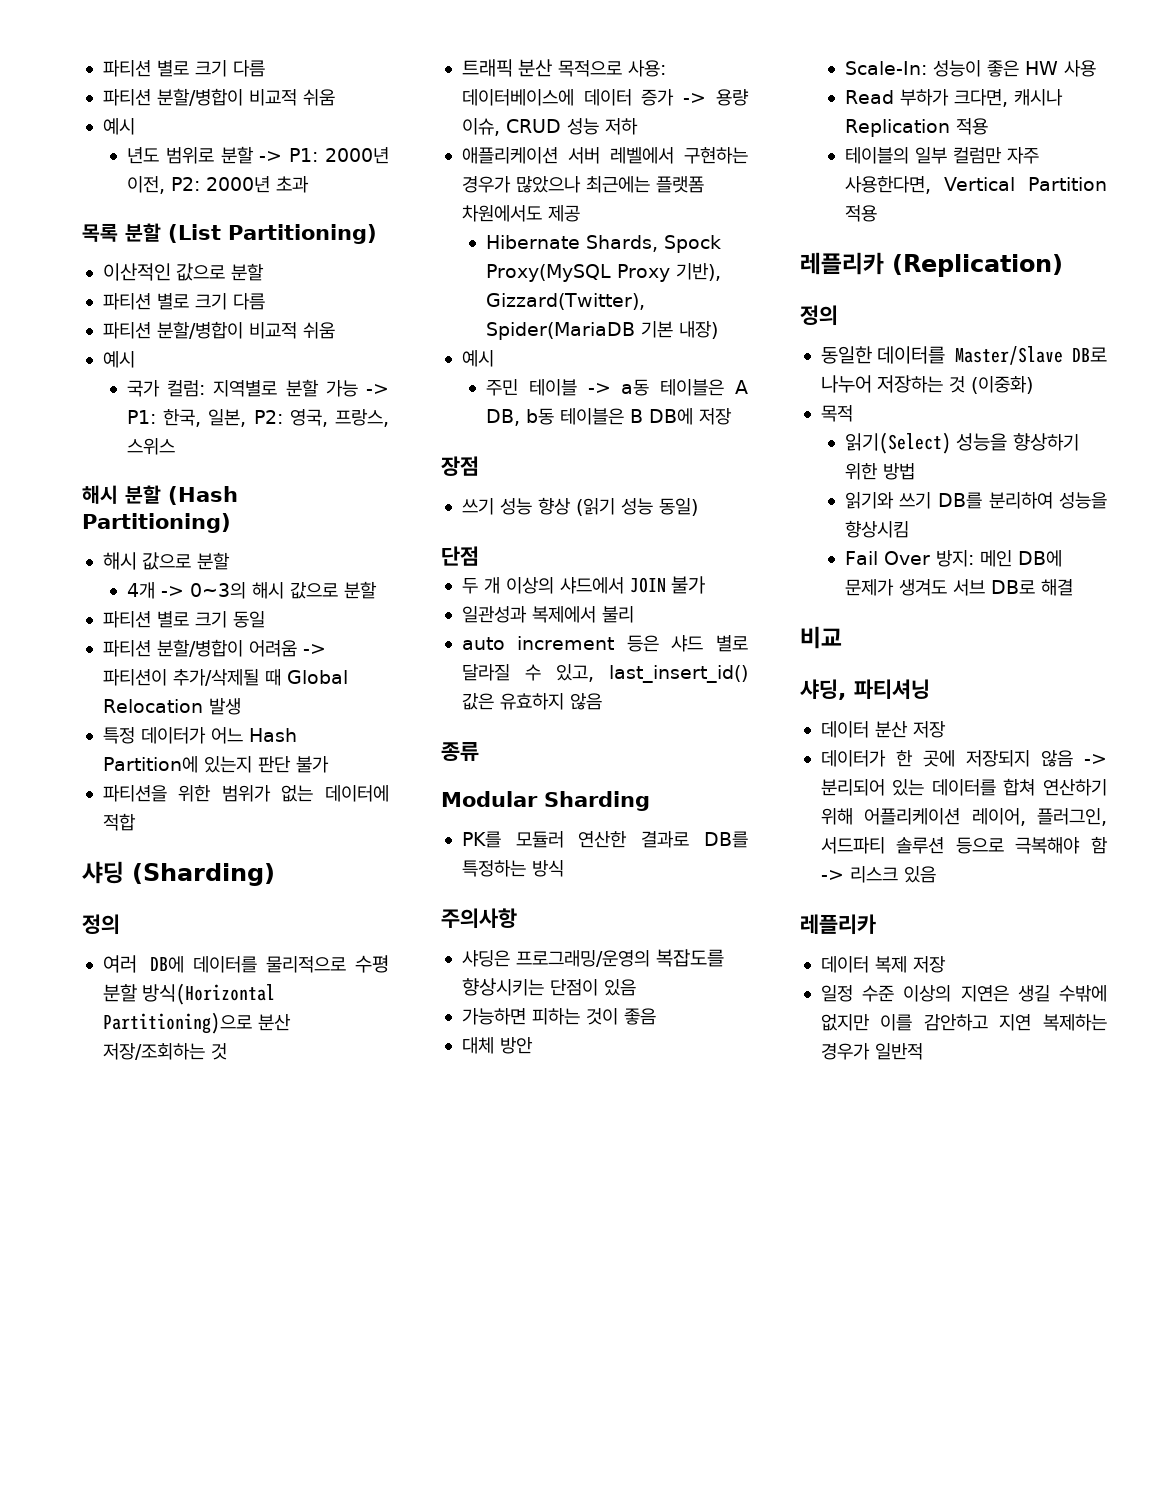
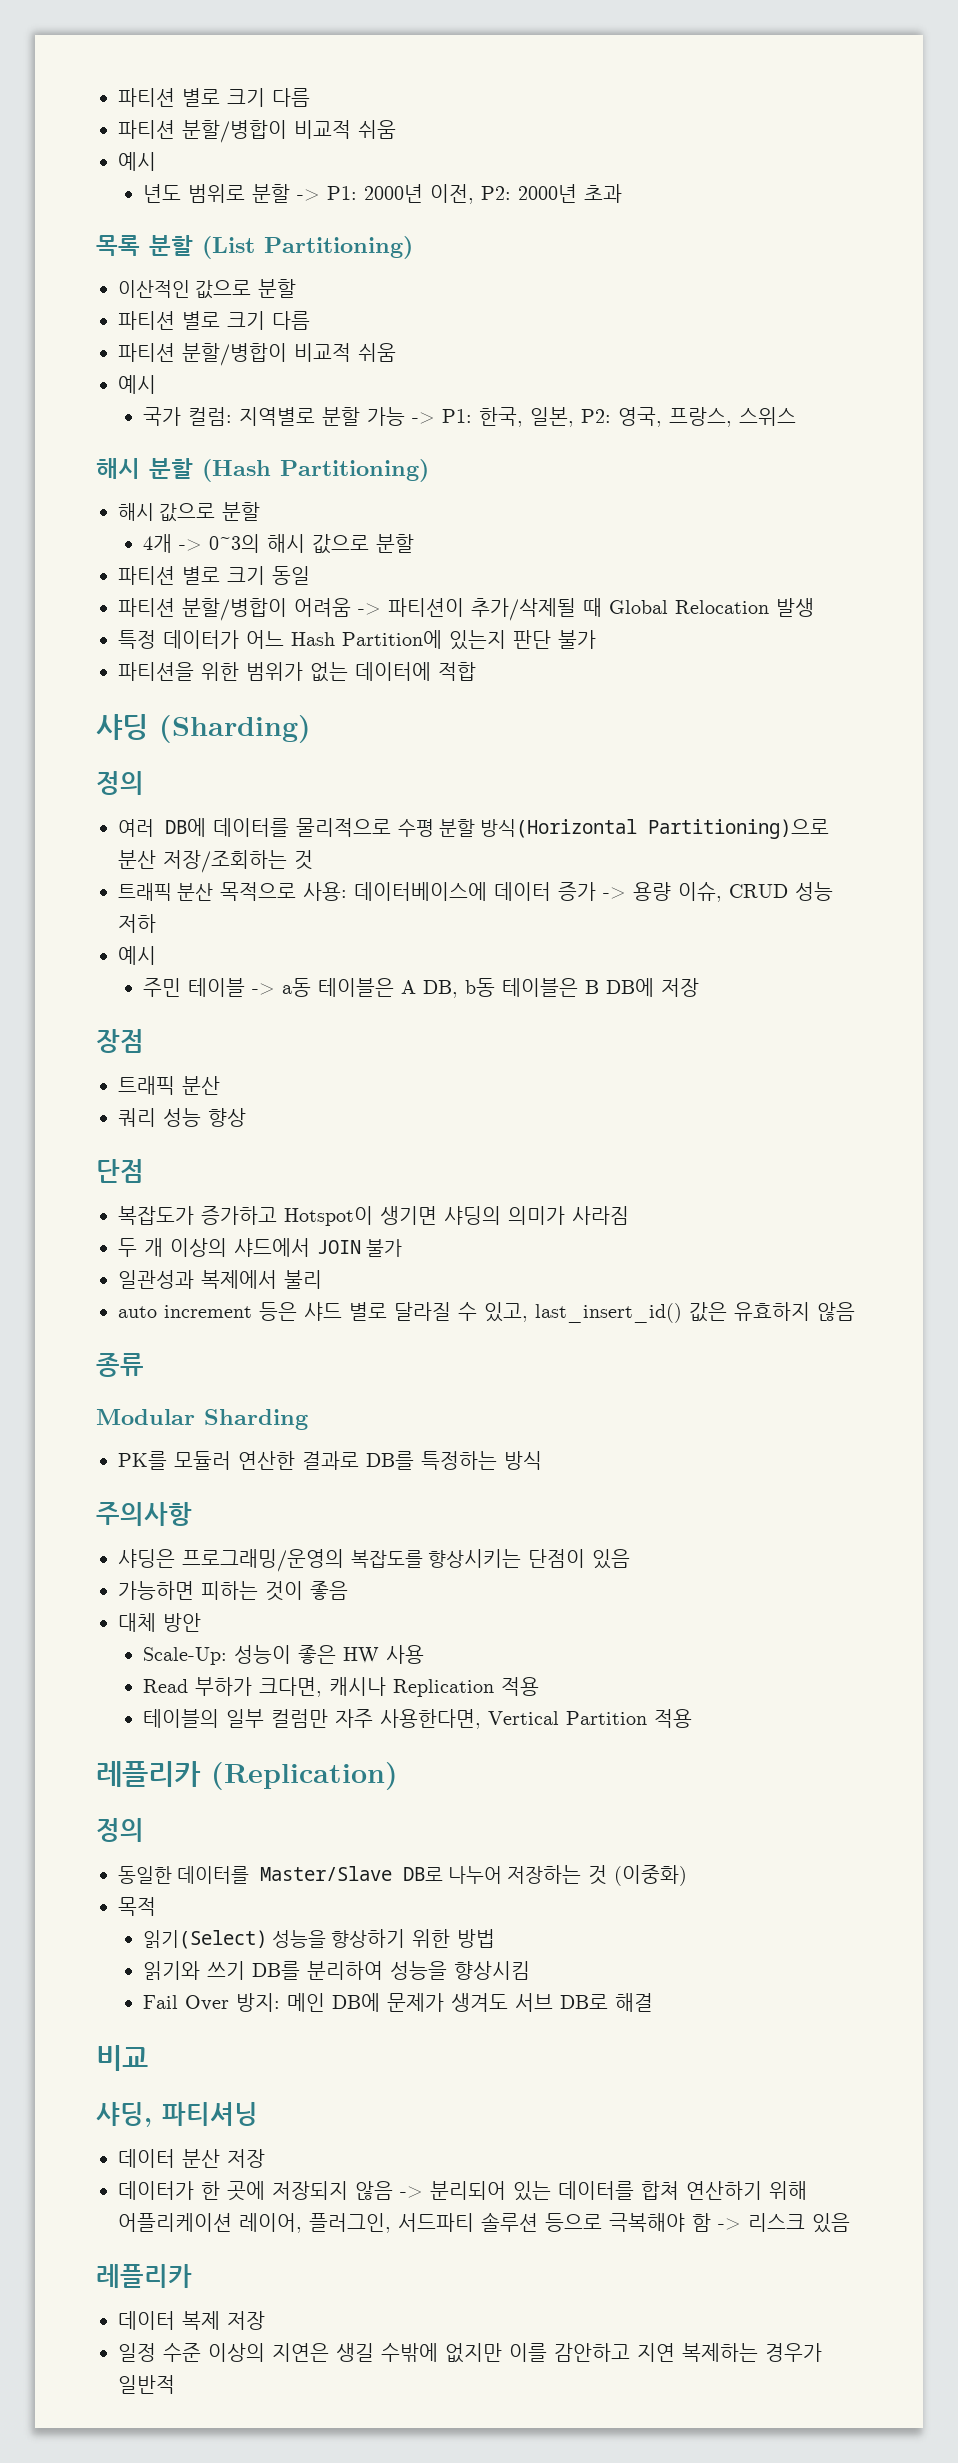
[461,147,748,164] [461,176,704,193] [461,205,580,222] [485,235,721,253] [485,263,721,282] [485,293,645,310] [485,321,718,340] // 애플리케이션 서버 레벨에서 구현하는 경우가 많았으나 최근에는 플랫폼 차원에서도 제공 // Hibernate Shards, Spock Proxy(MySQL Proxy 기반), Gizzard(Twitter), Spider(MariaDB 기본 내장) -> (156, 923) none
[461,498,494,515] 쓰기 -> [118,1076,220,1095] [118,1108,156,1127] 트래픽 분산 // 쿼리
[575,498,698,516] [441,546,479,566] (읽기 성능 동일) // 단점 -> [96,1159,144,1183] [118,1206,629,1226] // 단점 // 복잡도가 증가하고 Hotspot이 생기면 샤딩의 의미가 사라짐
[844,61,927,75] Scale-In: -> [142,1647,227,1665] Scale-Up:

